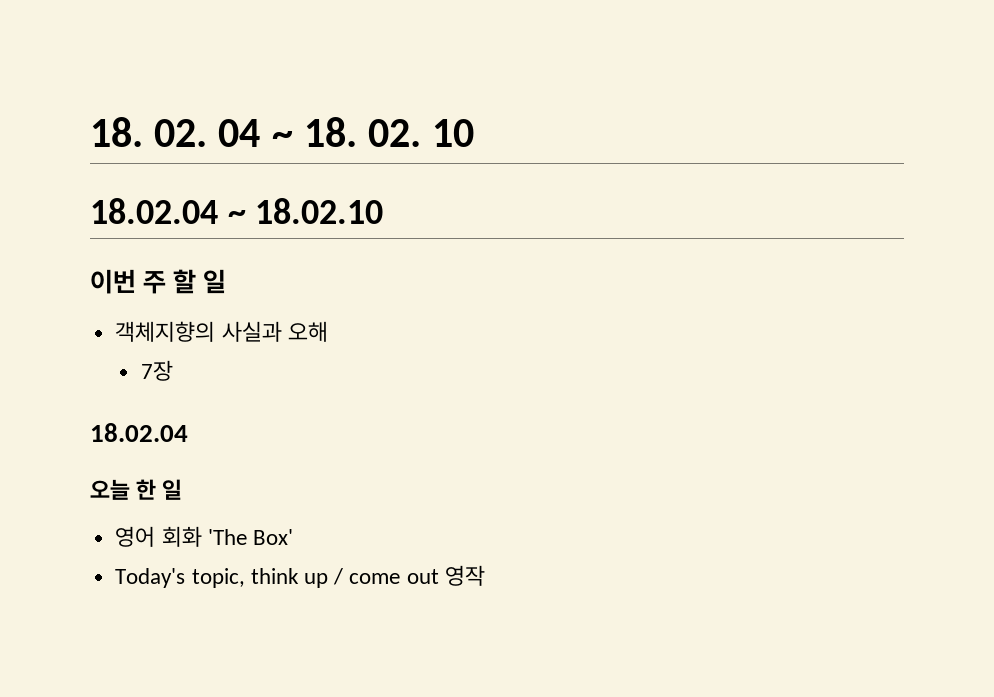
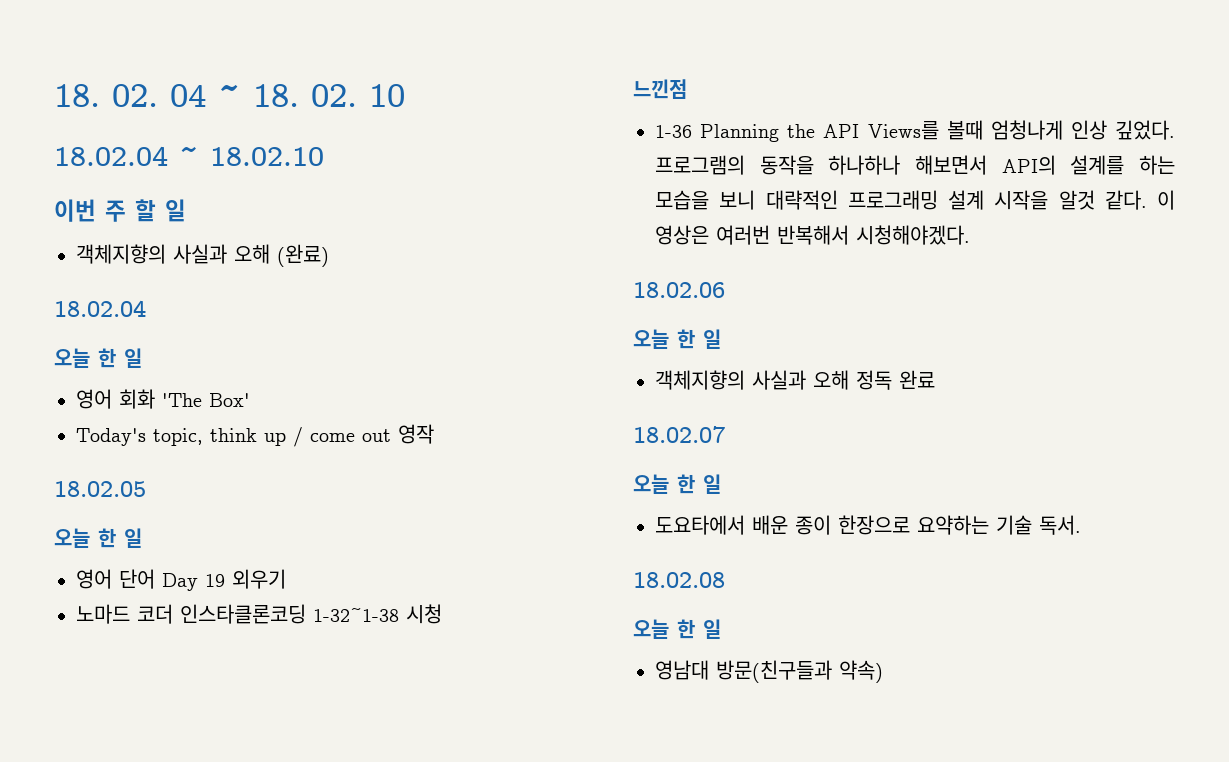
[141,360,174,381] // 7장 -> [277,244,329,267] (완료)
(485, 575) none -> [54,481,146,497] [54,528,142,548] [76,569,286,591] [76,604,442,624] [633,79,687,99] [655,120,1175,142] [655,155,1175,175] [655,190,1175,210] [655,225,970,245] [633,282,725,298] [633,329,721,349] [655,370,935,390] [633,426,725,443] [633,474,721,494] [655,515,1081,535] [633,572,725,588] [633,619,721,639] [655,660,883,683] // 18.02.05 // 오늘 한 일 // 영어 단어 Day 19 외우기 // 노마드 코더 인스타클론코딩 1-32~1-38 시청 // 느낀점 // 1-36 Planning the API Views를 볼때 엄청나게 인상 깊었다. 프로그램의 동작을 하나하나 해보면서 API의 설계를 하는 모습을 보니 대략적인 프로그래밍 설계 시작을 알것 같다. 이 영상은 여러번 반복해서 시청해야겠다. // 18.02.06 // 오늘 한 일 // 객체지향의 사실과 오해 정독 완료 // 18.02.07 // 오늘 한 일 // 도요타에서 배운 종이 한장으로 요약하는 기술 독서. // 18.02.08 // 오늘 한 일 // 영남대 방문(친구들과 약속)

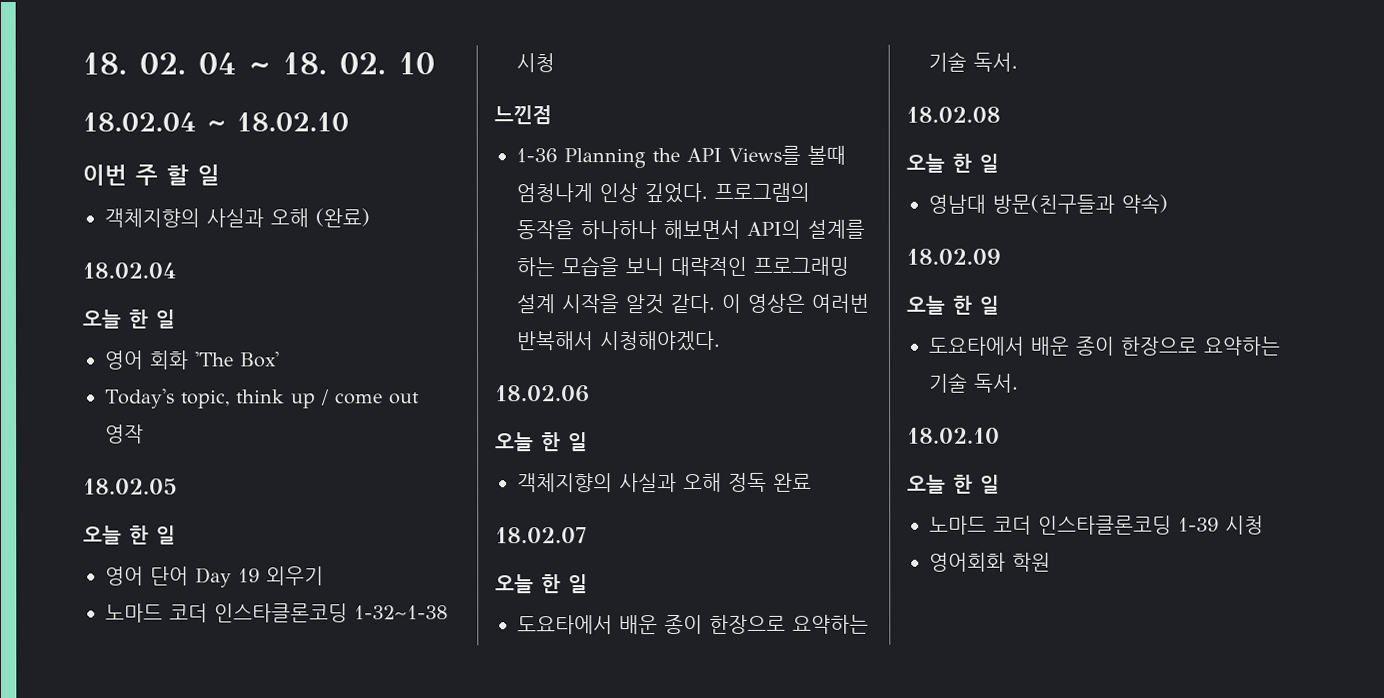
(883, 671) none -> [906,248,1001,265] [906,295,999,315] [928,336,1281,356] [929,372,1019,393] [907,427,1000,444] [907,474,1000,494] [929,515,1264,535] [929,552,1051,572] // 18.02.09 // 오늘 한 일 // 도요타에서 배운 종이 한장으로 요약하는 기술 독서. // 18.02.10 // 오늘 한 일 // 노마드 코더 인스타클론코딩 1-39 시청 // 영어회화 학원

